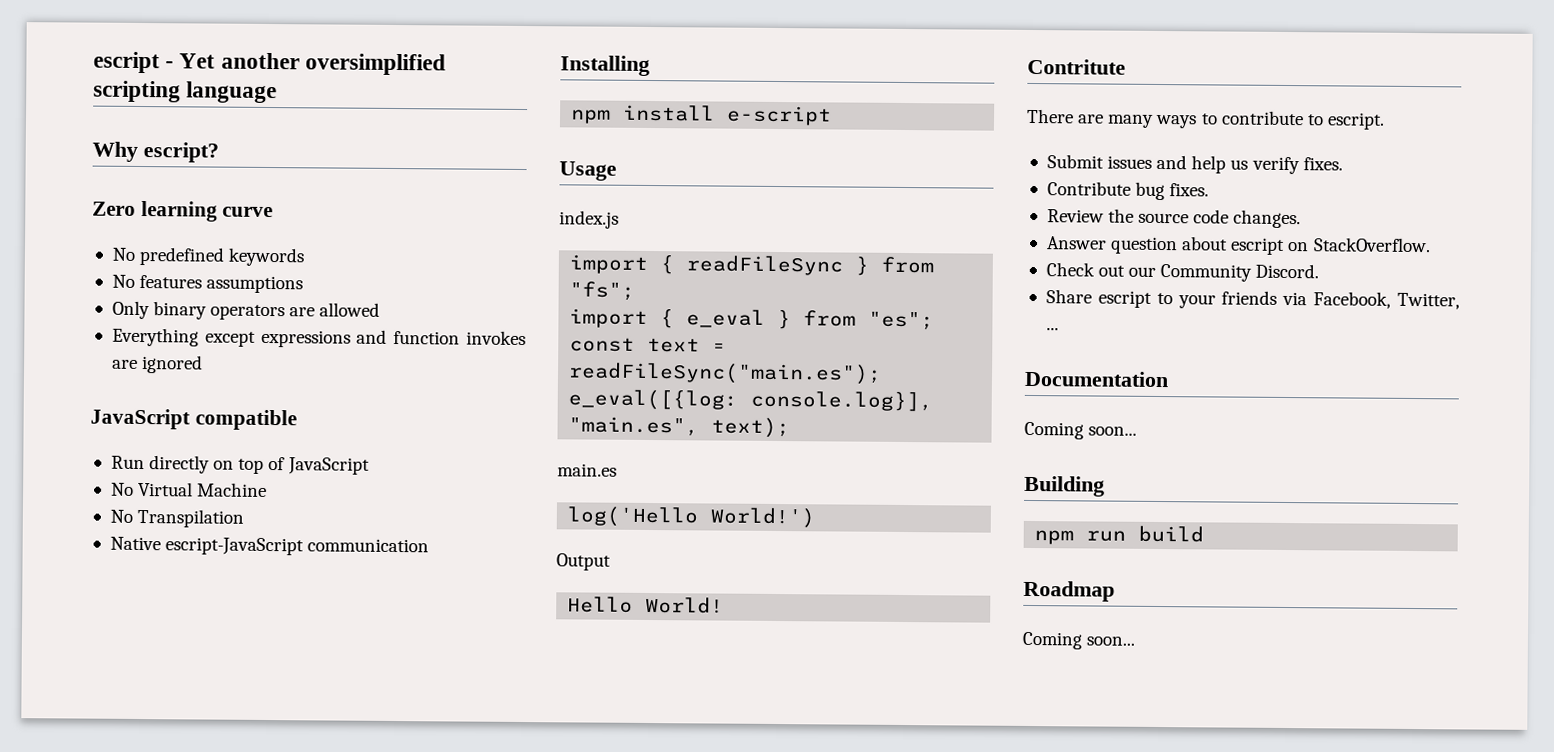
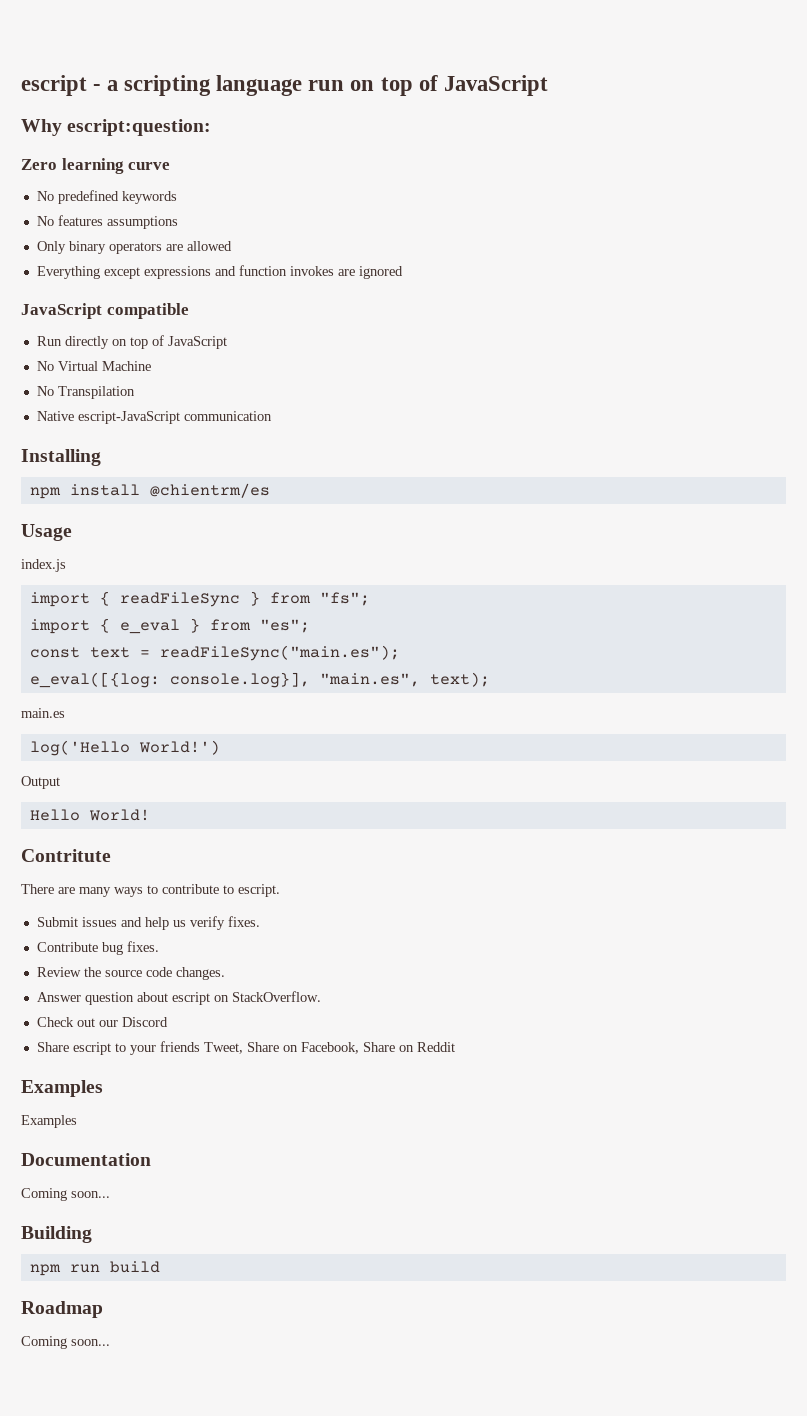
[179,52,446,76] Yet another oversimplified -> [107,80,119,91] a
(278, 92) none -> [308,75,548,96] run on top of JavaScript
[143,142,219,163] escript? -> [67,119,212,136] escript:question:
[726,105,833,126] e-script -> [149,483,270,498] @chientrm/es
[1160,263,1320,282] Community Discord. -> [121,1017,168,1027] Discord
[1282,291,1460,310] [1045,327,1059,331] via Facebook, Twitter, ... -> [203,1042,455,1054] [21,1080,103,1097] [21,1115,77,1128] Tweet, Share on Facebook, Share on Reddit // Examples // Examples

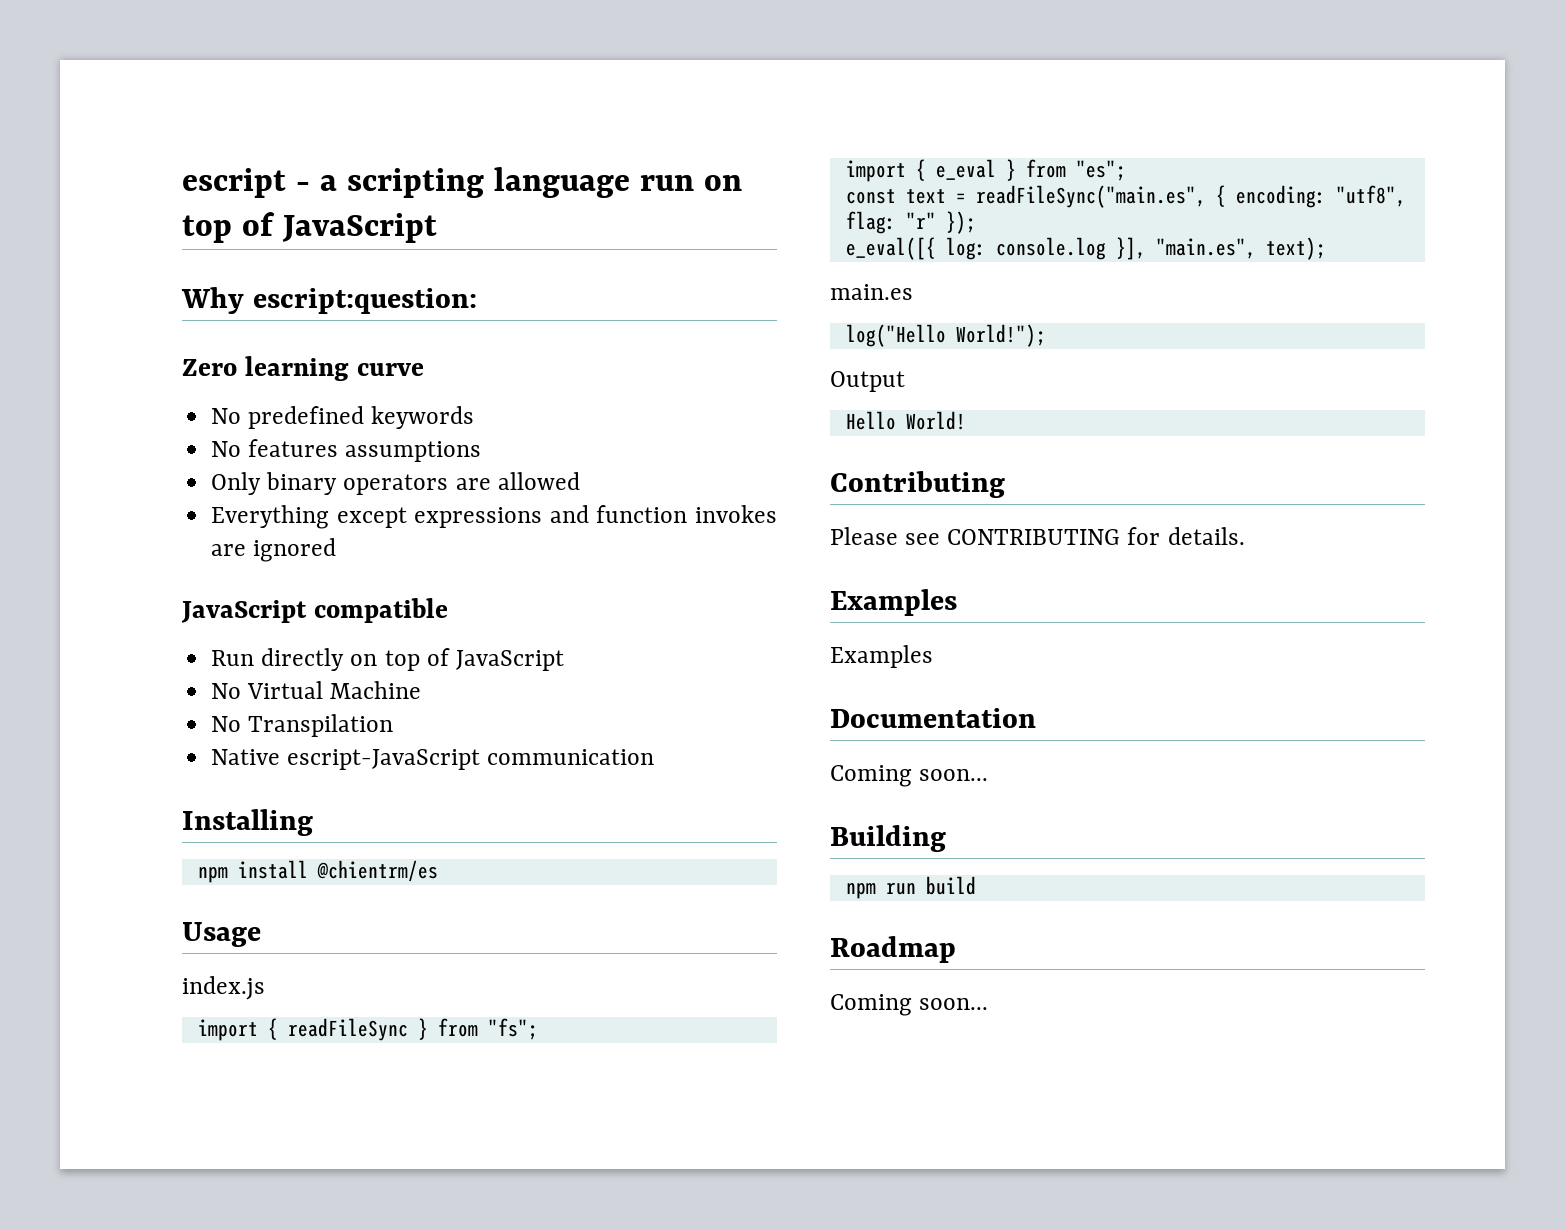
[159,645,400,661] [29,672,310,688] readFileSync("main.es"); // e_eval([{log: console.log}], -> [975,185,1406,208] [845,211,976,234] [845,237,1146,260] readFileSync("main.es", { encoding: "utf8", flag: "r" }); // e_eval([{ log: console.log }],
[29,740,220,756] log('Hello World!') -> [845,324,1046,347] log("Hello World!");
[21,849,111,862] [21,884,280,897] [36,916,260,930] [36,941,159,955] [36,967,225,980] [36,991,321,1005] [36,1017,168,1027] [36,1041,455,1055] Contritute // There are many ways to contribute to escript. // Submit issues and help us verify fixes. // Contribute bug fixes. // Review the source code changes. // Answer question about escript on StackOverflow. // Check out our Discord // Share escript to your friends Tweet, Share on Facebook, Share on Reddit -> [830,471,1005,498] [830,527,1245,545] Contributing // Please see CONTRIBUTING for details.

